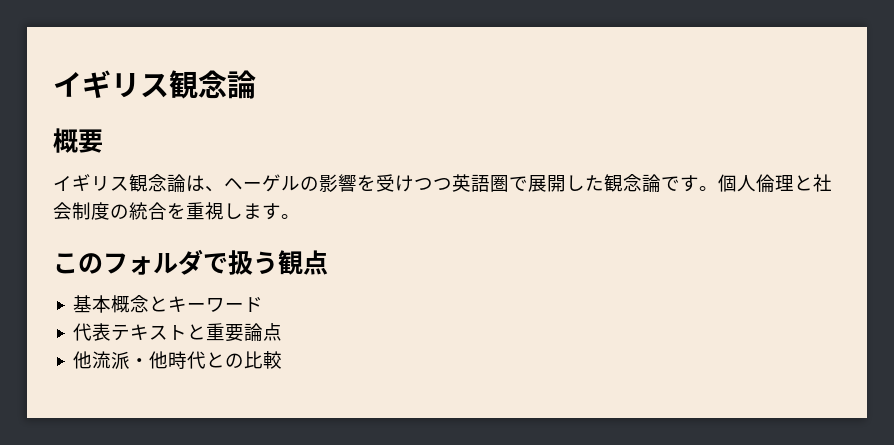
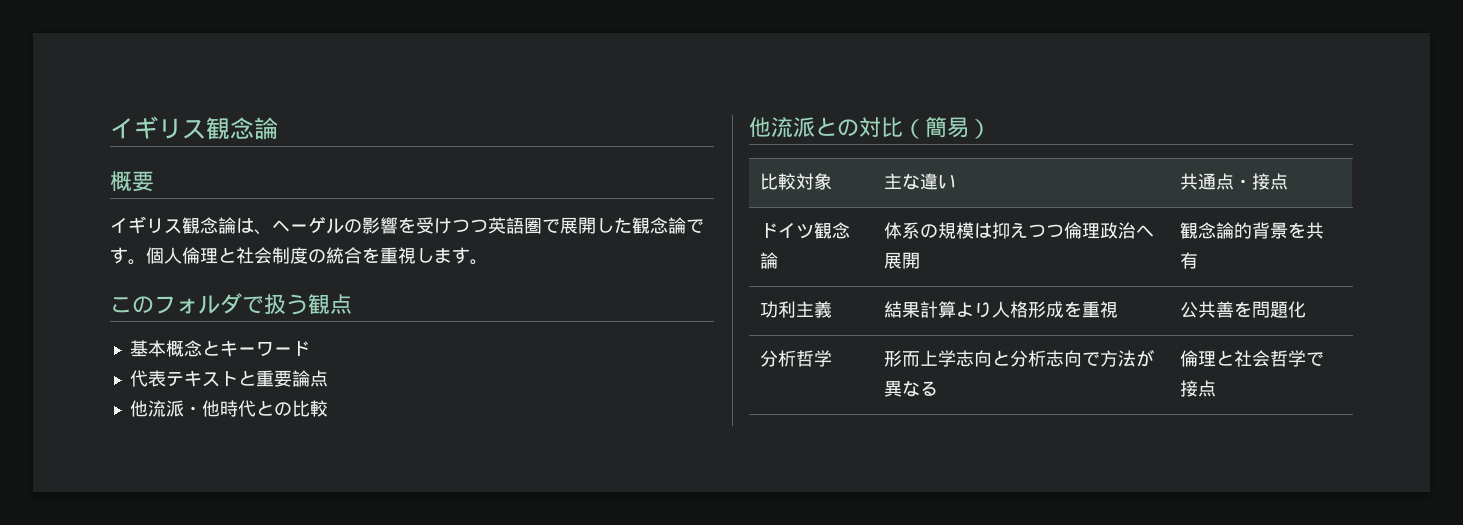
(283, 360) none -> [749,117,991,139] [760,173,833,190] [884,173,957,190] [1180,173,1289,190] [760,222,851,239] [760,252,779,269] [884,222,1155,239] [884,252,921,269] [1180,222,1325,239] [1180,252,1199,269] [760,301,833,318] [884,301,1119,318] [1180,301,1307,318] [760,350,833,367] [884,349,1155,367] [884,380,939,397] [1180,350,1325,367] [1180,380,1217,397] // 他流派との対比（簡易） // 比較対象 | 主な違い | 共通点・接点 // ドイツ観念論 | 体系の規模は抑えつつ倫理政治へ展開 | 観念論的背景を共有 // 功利主義 | 結果計算より人格形成を重視 | 公共善を問題化 // 分析哲学 | 形而上学志向と分析志向で方法が異なる | 倫理と社会哲学で接点

